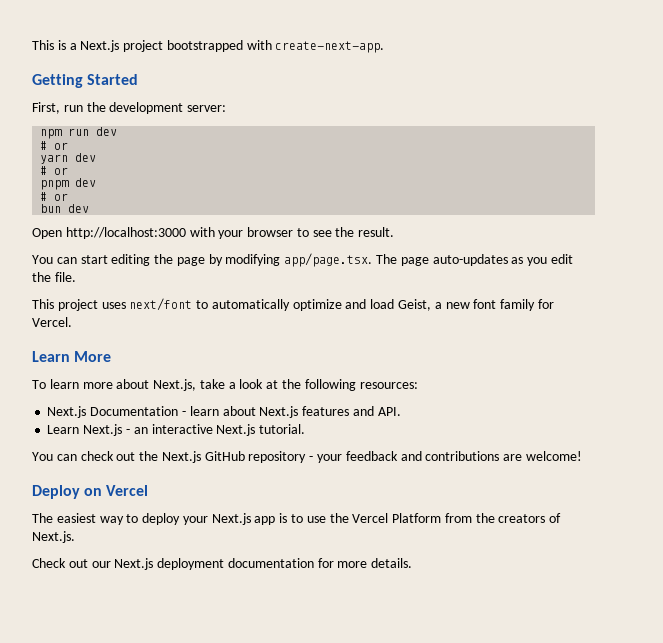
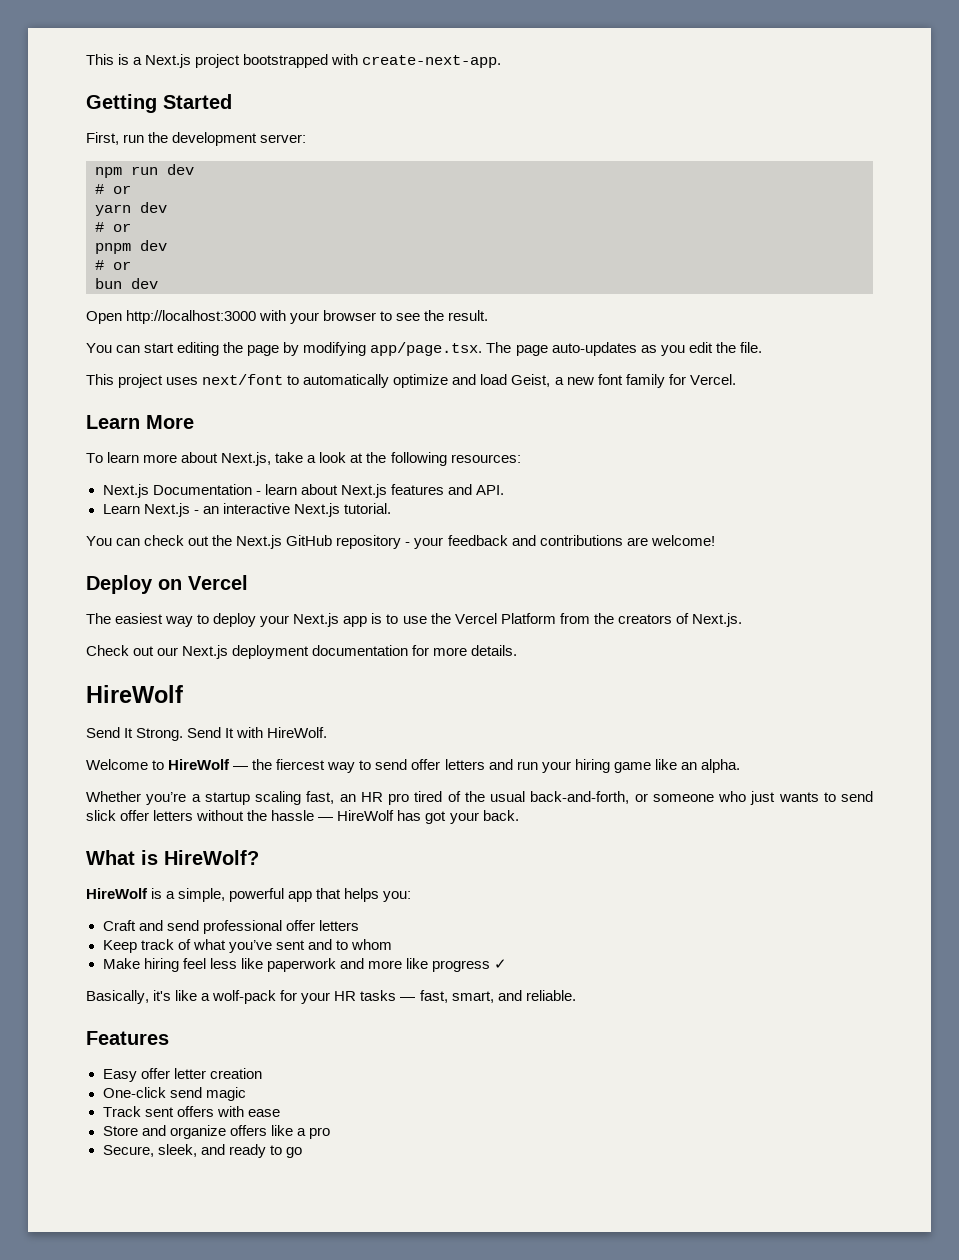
(413, 563) none -> [86,685,183,703] [86,727,328,741] [86,759,740,773] [86,791,873,805] [86,810,519,824] [86,850,259,865] [86,888,412,902] [102,920,359,934] [102,939,392,953] [102,958,508,972] [86,990,576,1004] [86,1031,169,1045] [102,1068,262,1082] [102,1087,246,1101] [102,1106,280,1117] [102,1125,330,1139] [102,1144,302,1158] // HireWolf // Send It Strong. Send It with HireWolf. // Welcome to HireWolf — the fiercest way to send offer letters and run your hiring game like an alpha. // Whether you’re a startup scaling fast, an HR pro tired of the usual back-and-forth, or someone who just wants to send slick offer letters without the hassle — HireWolf has got your back. // What is HireWolf? // HireWolf is a simple, powerful app that helps you: // Craft and send professional offer letters // Keep track of what you’ve sent and to whom // Make hiring feel less like paperwork and more like progress ✓ // Basically, it's like a wolf-pack for your HR tasks — fast, smart, and reliable. // Features // Easy offer letter creation // One-click send magic // Track sent offers with ease // Store and organize offers like a pro // Secure, sleek, and ready to go

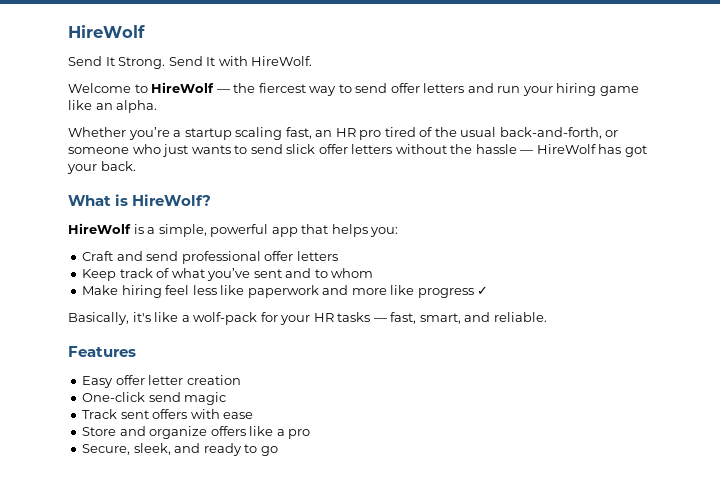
[86,54,502,68] [86,94,232,113] [86,132,307,146] [95,164,194,178] [95,184,131,194] [95,202,167,216] [95,222,131,232] [95,240,167,254] [95,260,131,270] [95,278,158,289] [86,310,489,324] [86,342,762,356] [86,374,736,388] [86,415,194,429] [86,452,521,466] [102,484,504,498] [102,503,391,517] [86,535,715,549] [86,575,248,594] [86,613,742,627] [86,645,518,659] This is a Next.js project bootstrapped with create-next-app. // Getting Started // First, run the development server: // npm run dev // # or // yarn dev // # or // pnpm dev // # or // bun dev // Open http://localhost:3000 with your browser to see the result. // You can start editing the page by modifying app/page.tsx. The page auto-updates as you edit the file. // This project uses next/font to automatically optimize and load Geist, a new font family for Vercel. // Learn More // To learn more about Next.js, take a look at the following resources: // Next.js Documentation - learn about Next.js features and API. // Learn Next.js - an interactive Next.js tutorial. // You can check out the Next.js GitHub repository - your feedback and contributions are welcome! // Deploy on Vercel // The easiest way to deploy your Next.js app is to use the Vercel Platform from the creators of Next.js. // Check out our Next.js deployment documentation for more details. // -> (68, 31) none

